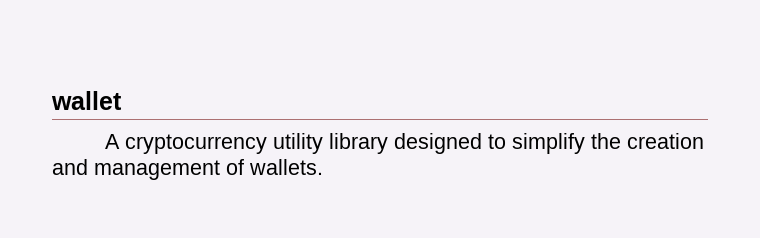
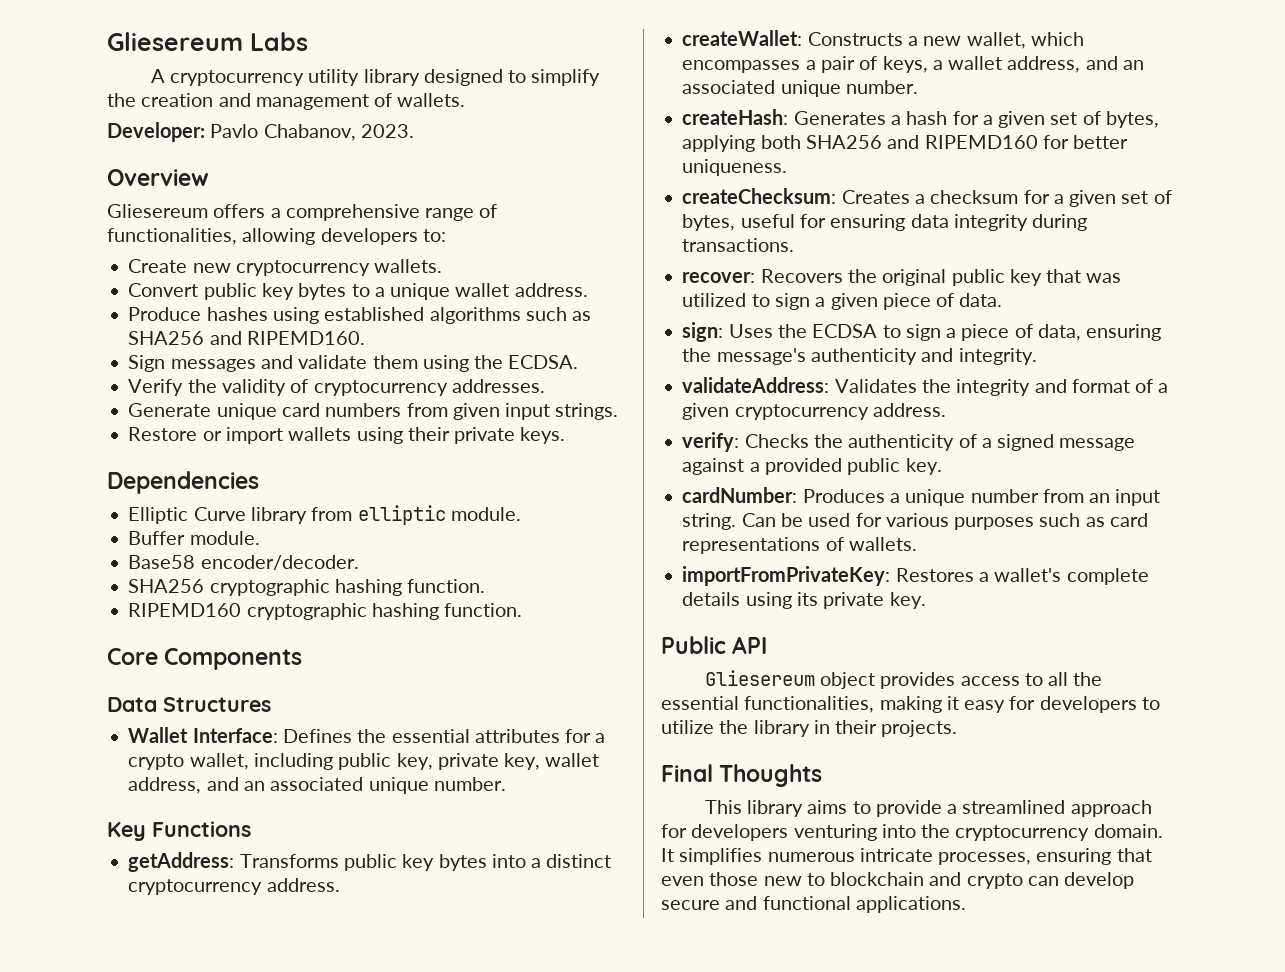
[51,91,122,110] wallet -> [107,32,308,51] Gliesereum Labs
(323, 167) none -> [107,122,414,142] [107,169,209,186] [107,204,498,221] [107,228,446,245] [128,259,443,276] [128,283,588,300] [128,307,592,324] [128,331,365,345] [128,355,579,372] [128,379,545,396] [128,403,619,420] [128,427,566,444] [107,471,259,494] [128,505,521,525] [128,531,260,545] [128,555,359,570] [128,579,486,596] [128,603,523,620] [107,648,303,670] [107,697,271,712] [128,727,606,743] [128,753,600,770] [128,777,506,794] [107,821,251,841] [128,852,612,872] [128,878,340,895] [682,30,1084,49] [682,56,1144,73] [682,80,918,97] [682,109,1159,128] [682,135,1129,152] [682,159,788,176] [682,188,1172,207] [682,214,1088,231] [682,238,795,252] [682,269,1122,286] [682,293,1003,310] [682,322,1162,342] [682,348,1037,365] [682,377,1169,396] [682,403,946,420] [682,432,1136,452] [682,458,942,475] [682,487,1161,506] [682,513,1148,530] [682,537,917,554] [682,566,1149,586] [682,592,926,609] [661,636,768,654] [704,670,1103,689] [661,696,1160,713] [661,720,958,737] [661,764,823,787] [704,800,1152,817] [661,824,1163,841] [661,848,1152,865] [661,872,1135,889] [661,896,966,913] // Developer: Pavlo Chabanov, 2023. // Overview // Gliesereum offers a comprehensive range of functionalities, allowing developers to: // Create new cryptocurrency wallets. // Convert public key bytes to a unique wallet address. // Produce hashes using established algorithms such as SHA256 and RIPEMD160. // Sign messages and validate them using the ECDSA. // Verify the validity of cryptocurrency addresses. // Generate unique card numbers from given input strings. // Restore or import wallets using their private keys. // Dependencies // Elliptic Curve library from elliptic module. // Buffer module. // Base58 encoder/decoder. // SHA256 cryptographic hashing function. // RIPEMD160 cryptographic hashing function. // Core Components // Data Structures // Wallet Interface: Defines the essential attributes for a crypto wallet, including public key, private key, wallet address, and an associated unique number. // Key Functions // getAddress: Transforms public key bytes into a distinct cryptocurrency address. // createWallet: Constructs a new wallet, which encompasses a pair of keys, a wallet address, and an associated unique number. // createHash: Generates a hash for a given set of bytes, applying both SHA256 and RIPEMD160 for better uniqueness. // createChecksum: Creates a checksum for a given set of bytes, useful for ensuring data integrity during transactions. // recover: Recovers the original public key that was utilized to sign a given piece of data. // sign: Uses the ECDSA to sign a piece of data, ensuring the message's authenticity and integrity. // validateAddress: Validates the integrity and format of a given cryptocurrency address. // verify: Checks the authenticity of a signed message against a provided public key. // cardNumber: Produces a unique number from an input string. Can be used for various purposes such as card representations of wallets. // importFromPrivateKey: Restores a wallet's complete details using its private key. // Public API // Gliesereum object provides access to all the essential functionalities, making it easy for developers to utilize the library in their projects. // Final Thoughts // This library aims to provide a streamlined approach for developers venturing into the cryptocurrency domain. It simplifies numerous intricate processes, ensuring that even those new to blockchain and crypto can develop secure and functional applications.

